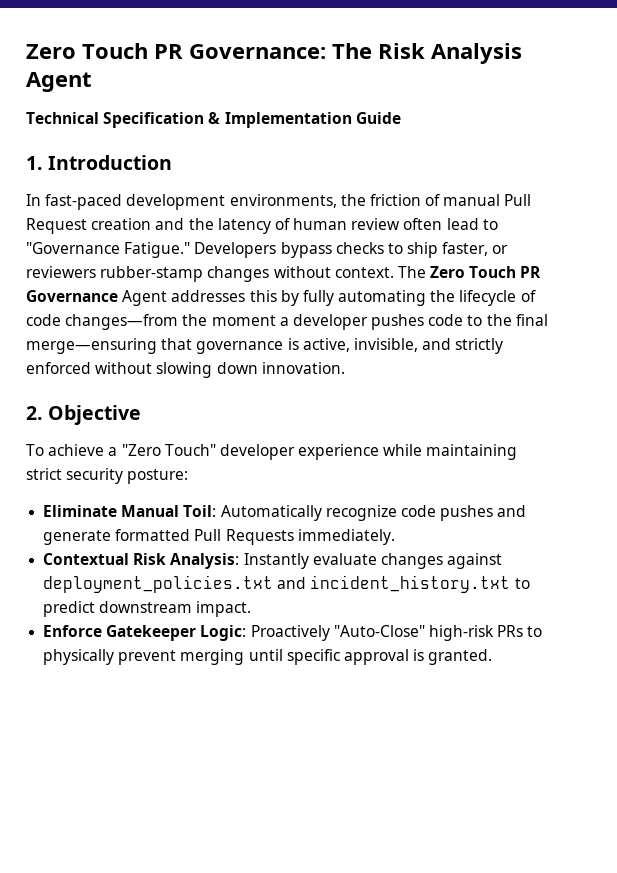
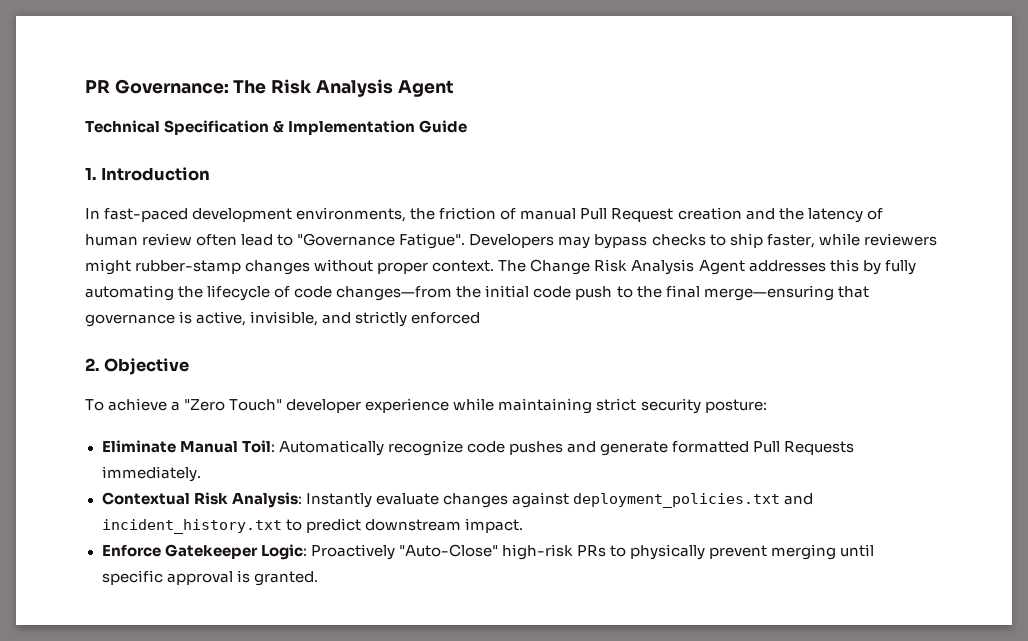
[26,43,148,59] Zero Touch -> (85, 86) none
[124,242,277,258] Fatigue." Developers -> [399,233,591,249] Fatigue". Developers may
[492,245,509,254] [26,266,96,278] or reviewers -> [818,233,937,246] [85,259,131,275] while reviewers might
(331, 272) none -> [377,262,429,274] proper
[430,266,542,278] [26,290,118,302] Zero Touch PR Governance -> [530,259,695,275] Change Risk Analysis
[211,314,464,330] moment a developer pushes code -> [485,285,613,300] initial code push
[95,362,345,378] without slowing down innovation. -> (481, 318) none

